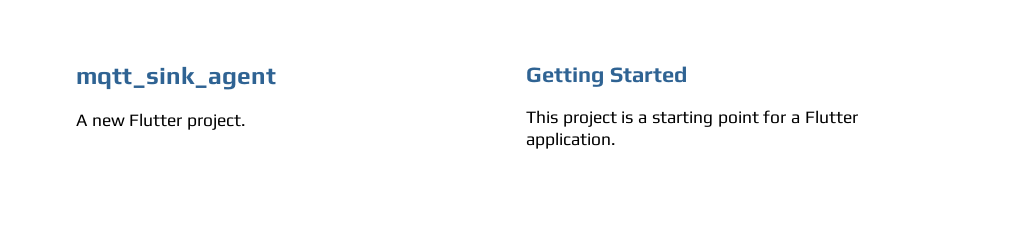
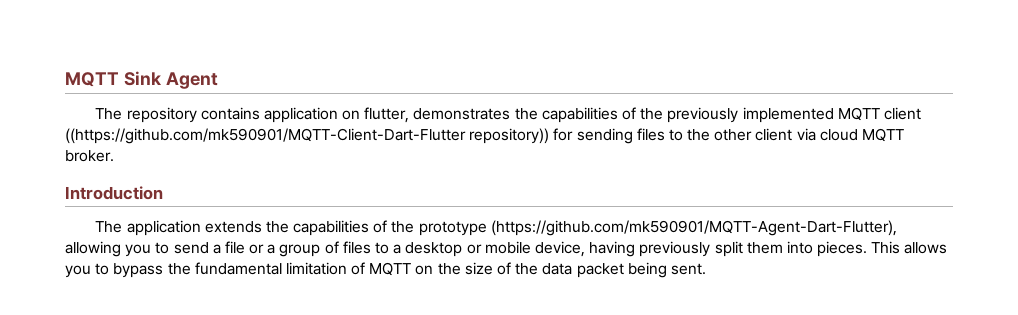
[76,66,276,90] [76,113,246,130] [526,66,687,87] [526,110,858,127] [526,132,615,149] mqtt_sink_agent // A new Flutter project. // Getting Started // This project is a starting point for a Flutter application. -> [65,71,218,89] [95,107,921,123] [65,128,905,144] [65,150,114,162] [65,186,163,200] [95,220,897,236] [65,241,948,257] [65,262,706,278] MQTT Sink Agent // The repository contains application on flutter, demonstrates the capabilities of the previously implemented MQTT client ((https://github.com/mk590901/MQTT-Client-Dart-Flutter repository)) for sending files to the other client via cloud MQTT broker. // Introduction // The application extends the capabilities of the prototype (https://github.com/mk590901/MQTT-Agent-Dart-Flutter), allowing you to send a file or a group of files to a desktop or mobile device, having previously split them into pieces. This allows you to bypass the fundamental limitation of MQTT on the size of the data packet being sent.

